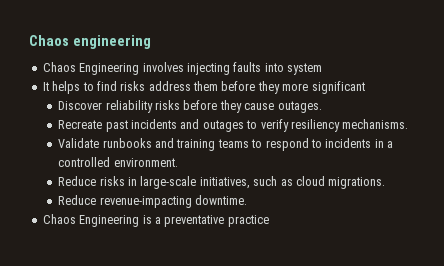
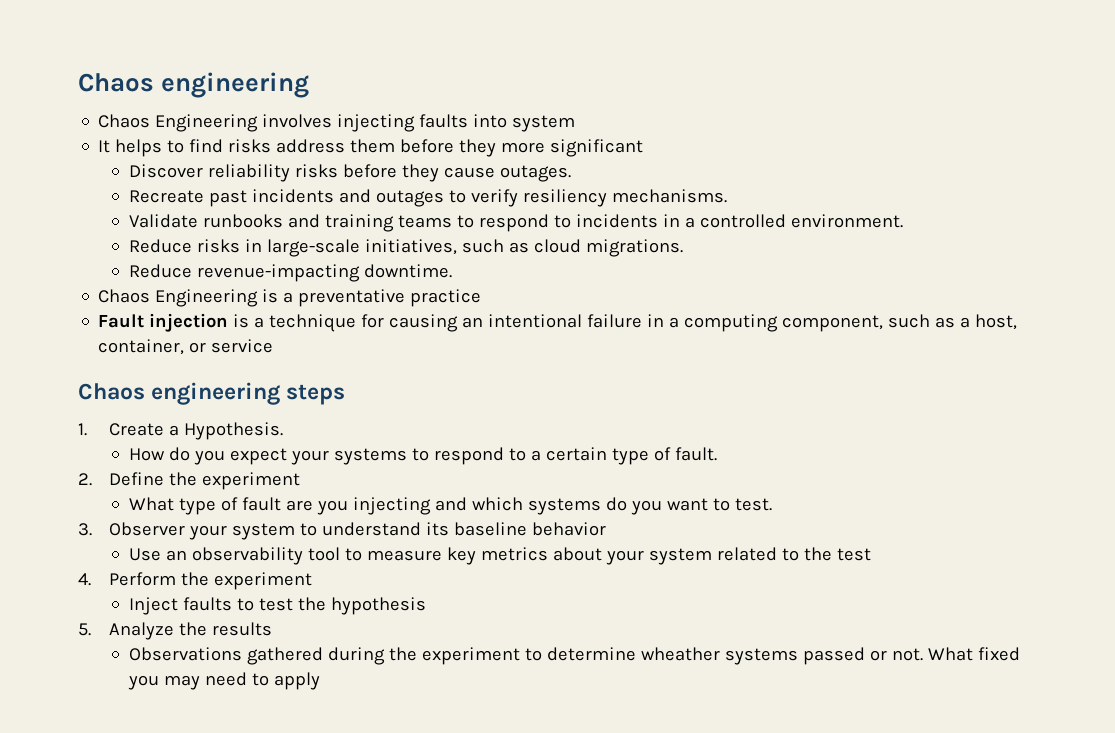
(269, 221) none -> [98,313,1018,332] [98,339,274,355] [78,382,346,405] [78,422,283,440] [128,447,717,465] [78,472,300,490] [128,497,772,515] [78,522,606,540] [128,547,871,565] [78,572,312,590] [128,597,426,615] [78,622,272,640] [128,647,1020,665] [127,672,320,690] // Fault injection is a technique for causing an intentional failure in a computing component, such as a host, container, or service // Chaos engineering steps // 1. Create a Hypothesis. // How do you expect your systems to respond to a certain type of fault. // 2. Define the experiment // What type of fault are you injecting and which systems do you want to test. // 3. Observer your system to understand its baseline behavior // Use an observability tool to measure key metrics about your system related to the test // 4. Perform the experiment // Inject faults to test the hypothesis // 5. Analyze the results // Observations gathered during the experiment to determine wheather systems passed or not. What fixed you may need to apply

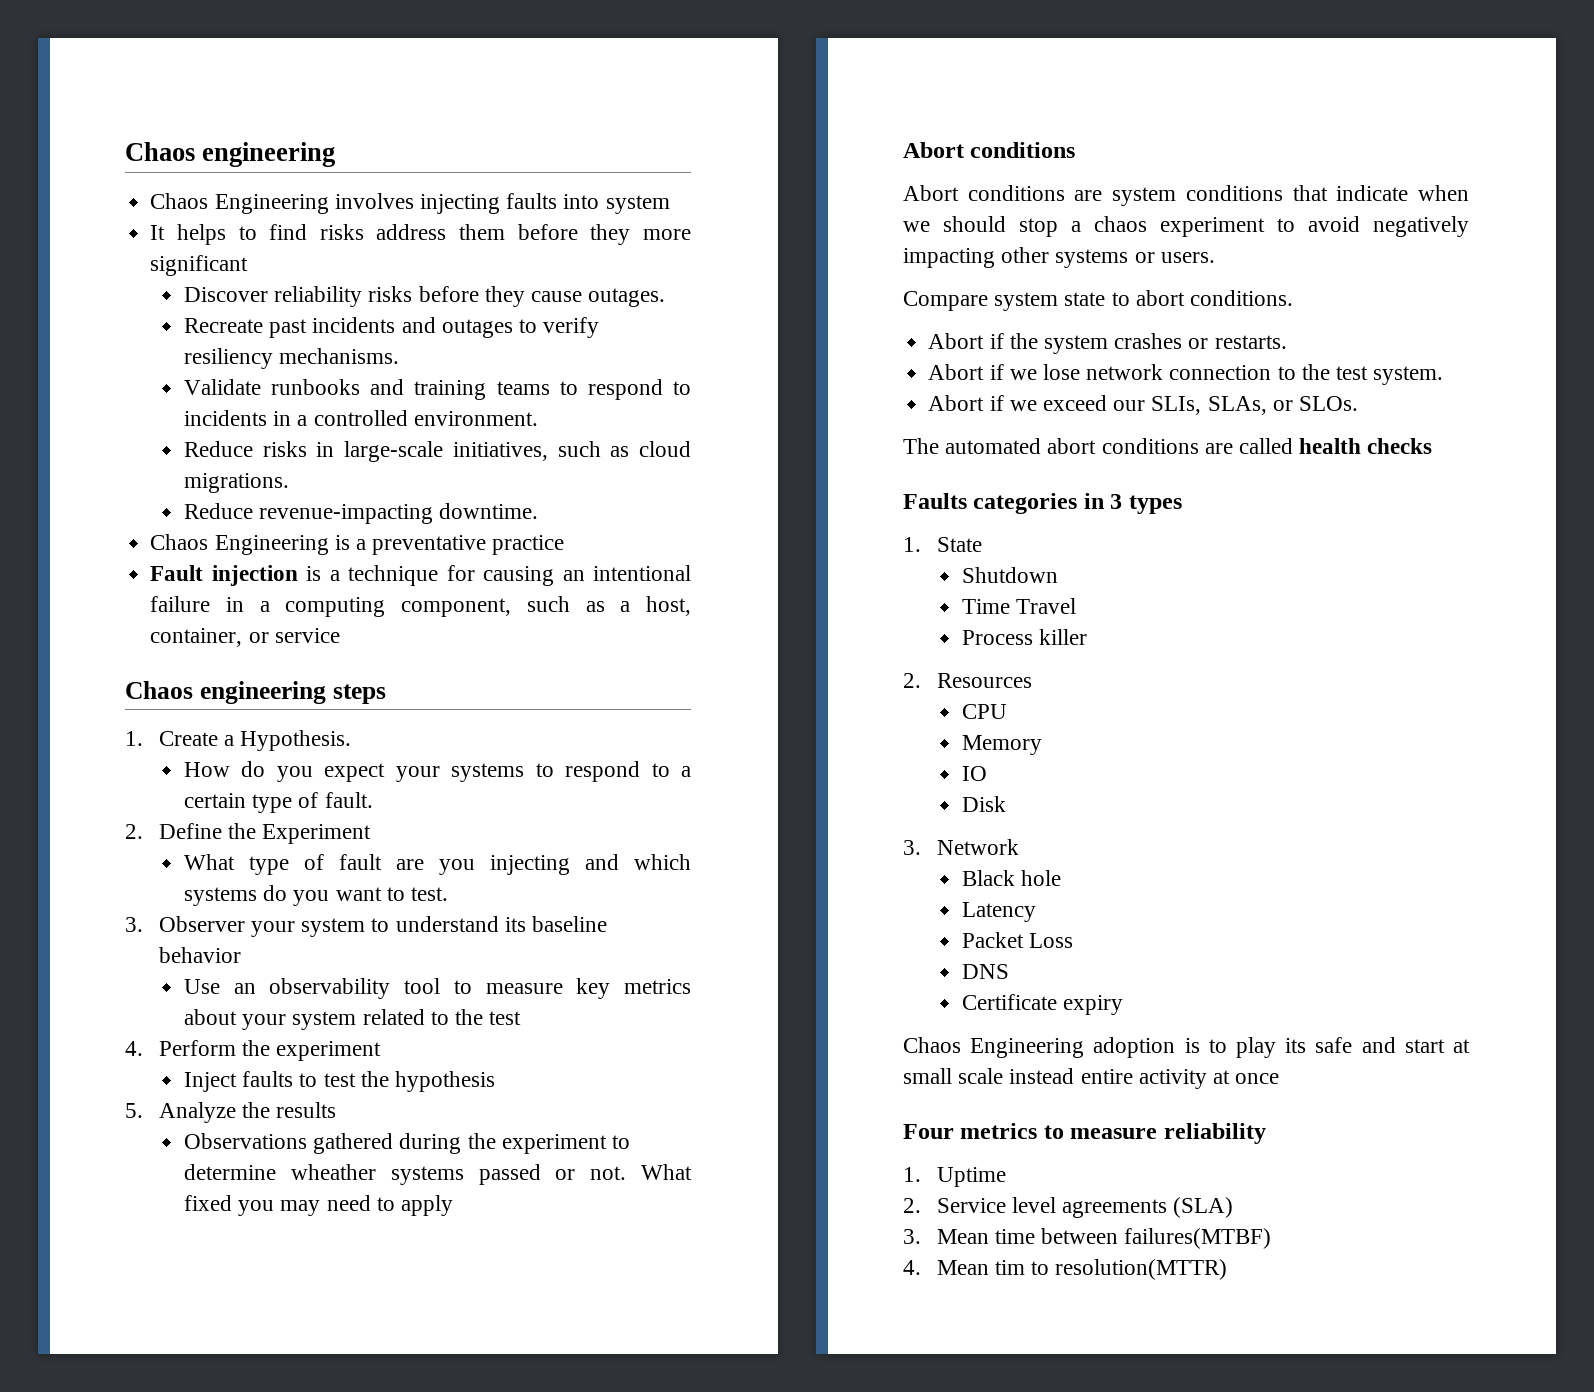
[201,472,300,490] experiment -> [262,824,372,844] Experiment
(320, 681) none -> [903,142,1076,158] [903,185,1469,206] [903,216,1469,237] [903,247,1215,268] [903,290,1294,311] [928,333,1287,354] [928,364,1444,385] [928,395,1358,415] [903,438,1433,454] [903,493,1182,514] [903,537,982,552] [962,567,1059,583] [962,598,1077,614] [962,629,1088,645] [903,673,1032,688] [962,704,1008,719] [962,735,1043,755] [962,766,988,781] [962,796,1007,812] [903,839,1019,855] [962,870,1062,886] [962,902,1037,922] [962,932,1074,948] [962,964,1010,979] [962,994,1124,1015] [903,1037,1470,1058] [903,1068,1280,1089] [903,1123,1266,1144] [903,1167,1006,1187] [903,1197,1234,1218] [903,1228,1272,1249] [903,1259,1228,1280] // Abort conditions // Abort conditions are system conditions that indicate when we should stop a chaos experiment to avoid negatively impacting other systems or users. // Compare system state to abort conditions. // Abort if the system crashes or restarts. // Abort if we lose network connection to the test system. // Abort if we exceed our SLIs, SLAs, or SLOs. // The automated abort conditions are called health checks // Faults categories in 3 types // 1. State // Shutdown // Time Travel // Process killer // 2. Resources // CPU // Memory // IO // Disk // 3. Network // Black hole // Latency // Packet Loss // DNS // Certificate expiry // Chaos Engineering adoption is to play its safe and start at small scale instead entire activity at once // Four metrics to measure reliability // 1. Uptime // 2. Service level agreements (SLA) // 3. Mean time between failures(MTBF) // 4. Mean tim to resolution(MTTR)

